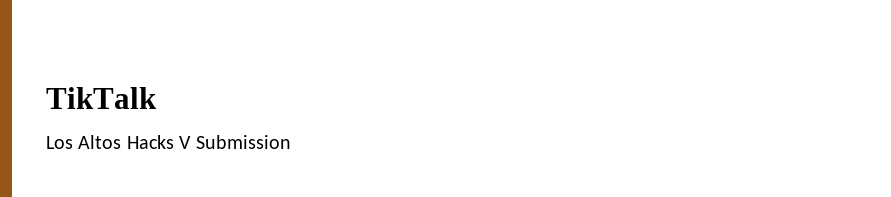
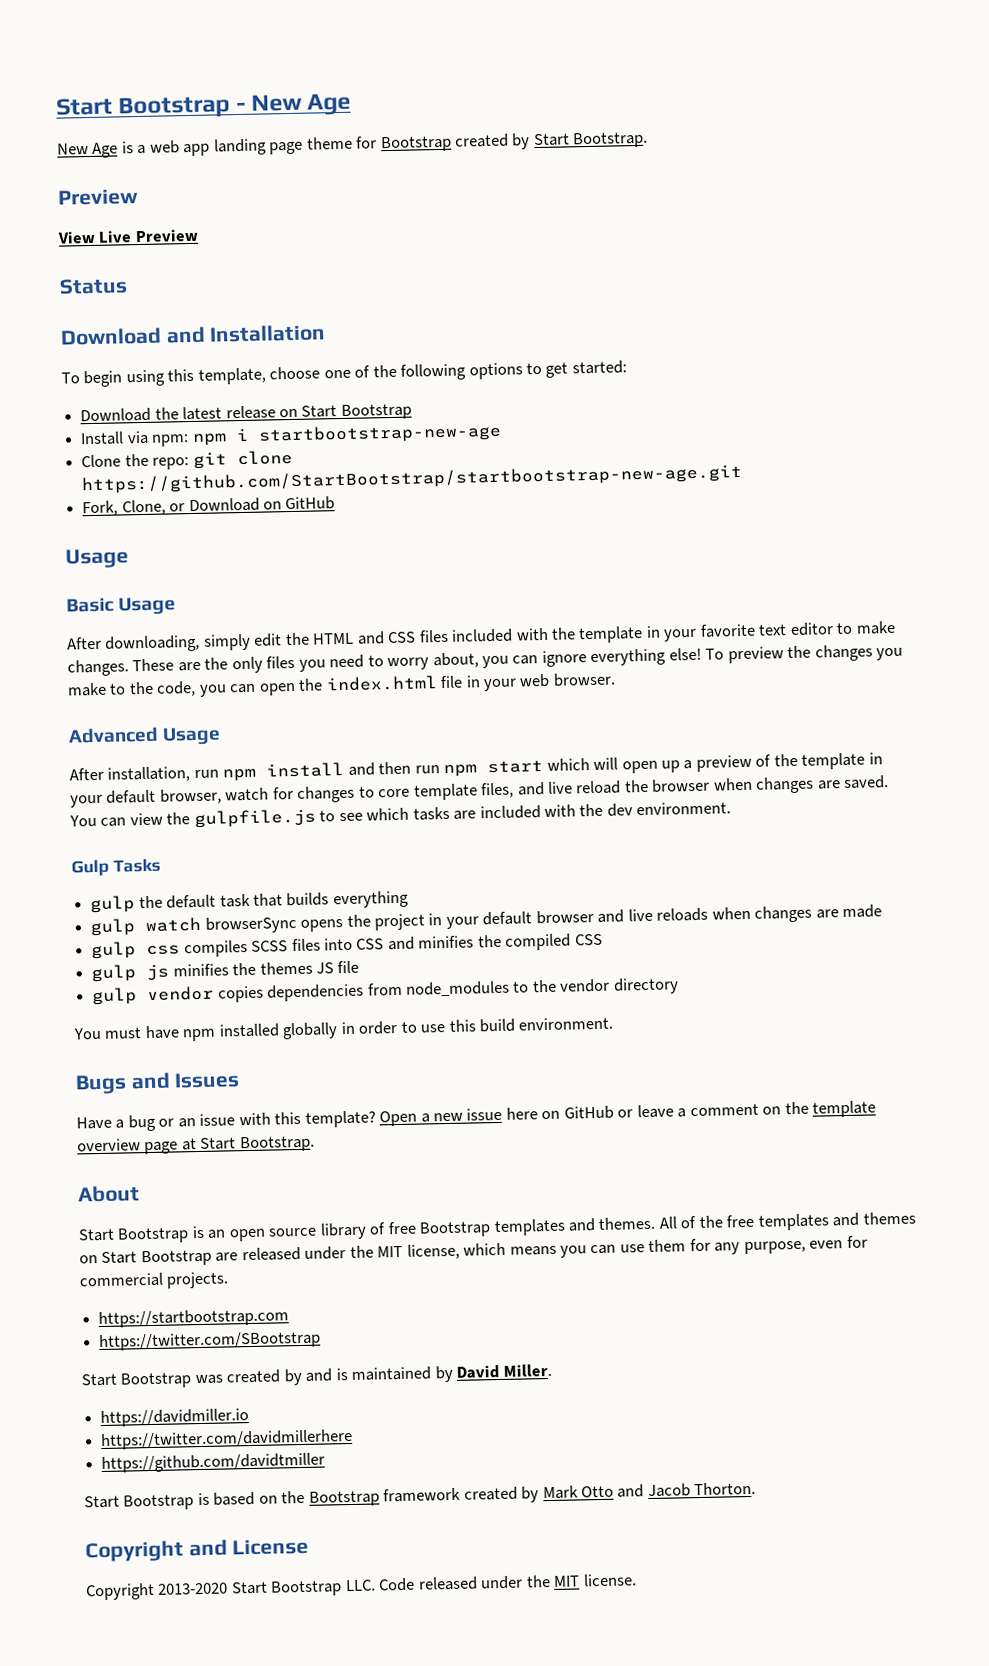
[46,87,157,109] [46,135,291,149] TikTalk // Los Altos Hacks V Submission -> [56,92,352,119] [57,131,649,158] [58,189,139,206] [57,228,199,244] [59,278,128,295] [60,324,327,346] [61,360,627,388] [80,403,412,423] [80,422,502,447] [81,449,293,470] [81,463,743,495] [82,496,336,517] [65,548,129,569] [66,596,177,616] [66,620,896,653] [67,644,904,677] [67,672,616,697] [68,726,222,746] [69,752,883,783] [70,775,890,808] [69,801,732,829] [71,858,161,877] [90,890,409,914] [90,904,882,937] [91,933,603,960] [91,960,360,983] [92,977,679,1006] [73,1016,614,1042] [75,1072,241,1095] [76,1100,877,1132] [77,1135,315,1155] [78,1185,140,1203] [78,1211,916,1244] [79,1235,868,1267] [79,1271,230,1289] [98,1308,290,1329] [98,1330,322,1352] [81,1363,552,1389] [100,1408,250,1428] [100,1428,354,1451] [101,1452,326,1474] [84,1481,757,1511] [85,1538,310,1563] [85,1573,637,1601] Start Bootstrap - New Age // New Age is a web app landing page theme for Bootstrap created by Start Bootstrap. // Preview // View Live Preview // Status // Download and Installation // To begin using this template, choose one of the following options to get started: // Download the latest release on Start Bootstrap // Install via npm: npm i startbootstrap-new-age // Clone the repo: git clone https://github.com/StartBootstrap/startbootstrap-new-age.git // Fork, Clone, or Download on GitHub // Usage // Basic Usage // After downloading, simply edit the HTML and CSS files included with the template in your favorite text editor to make changes. These are the only files you need to worry about, you can ignore everything else! To preview the changes you make to the code, you can open the index.html file in your web browser. // Advanced Usage // After installation, run npm install and then run npm start which will open up a preview of the template in your default browser, watch for changes to core template files, and live reload the browser when changes are saved. You can view the gulpfile.js to see which tasks are included with the dev environment. // Gulp Tasks // gulp the default task that builds everything // gulp watch browserSync opens the project in your default browser and live reloads when changes are made // gulp css compiles SCSS files into CSS and minifies the compiled CSS // gulp js minifies the themes JS file // gulp vendor copies dependencies from node_modules to the vendor directory // You must have npm installed globally in order to use this build environment. // Bugs and Issues // Have a bug or an issue with this template? Open a new issue here on GitHub or leave a comment on the template overview page at Start Bootstrap. // About // Start Bootstrap is an open source library of free Bootstrap templates and themes. All of the free templates and themes on Start Bootstrap are released under the MIT license, which means you can use them for any purpose, even for commercial projects. // https://startbootstrap.com // https://twitter.com/SBootstrap // Start Bootstrap was created by and is maintained by David Miller. // https://davidmiller.io // https://twitter.com/davidmillerhere // https://github.com/davidtmiller // Start Bootstrap is based on the Bootstrap framework created by Mark Otto and Jacob Thorton. // Copyright and License // Copyright 2013-2020 Start Bootstrap LLC. Code released under the MIT license.

